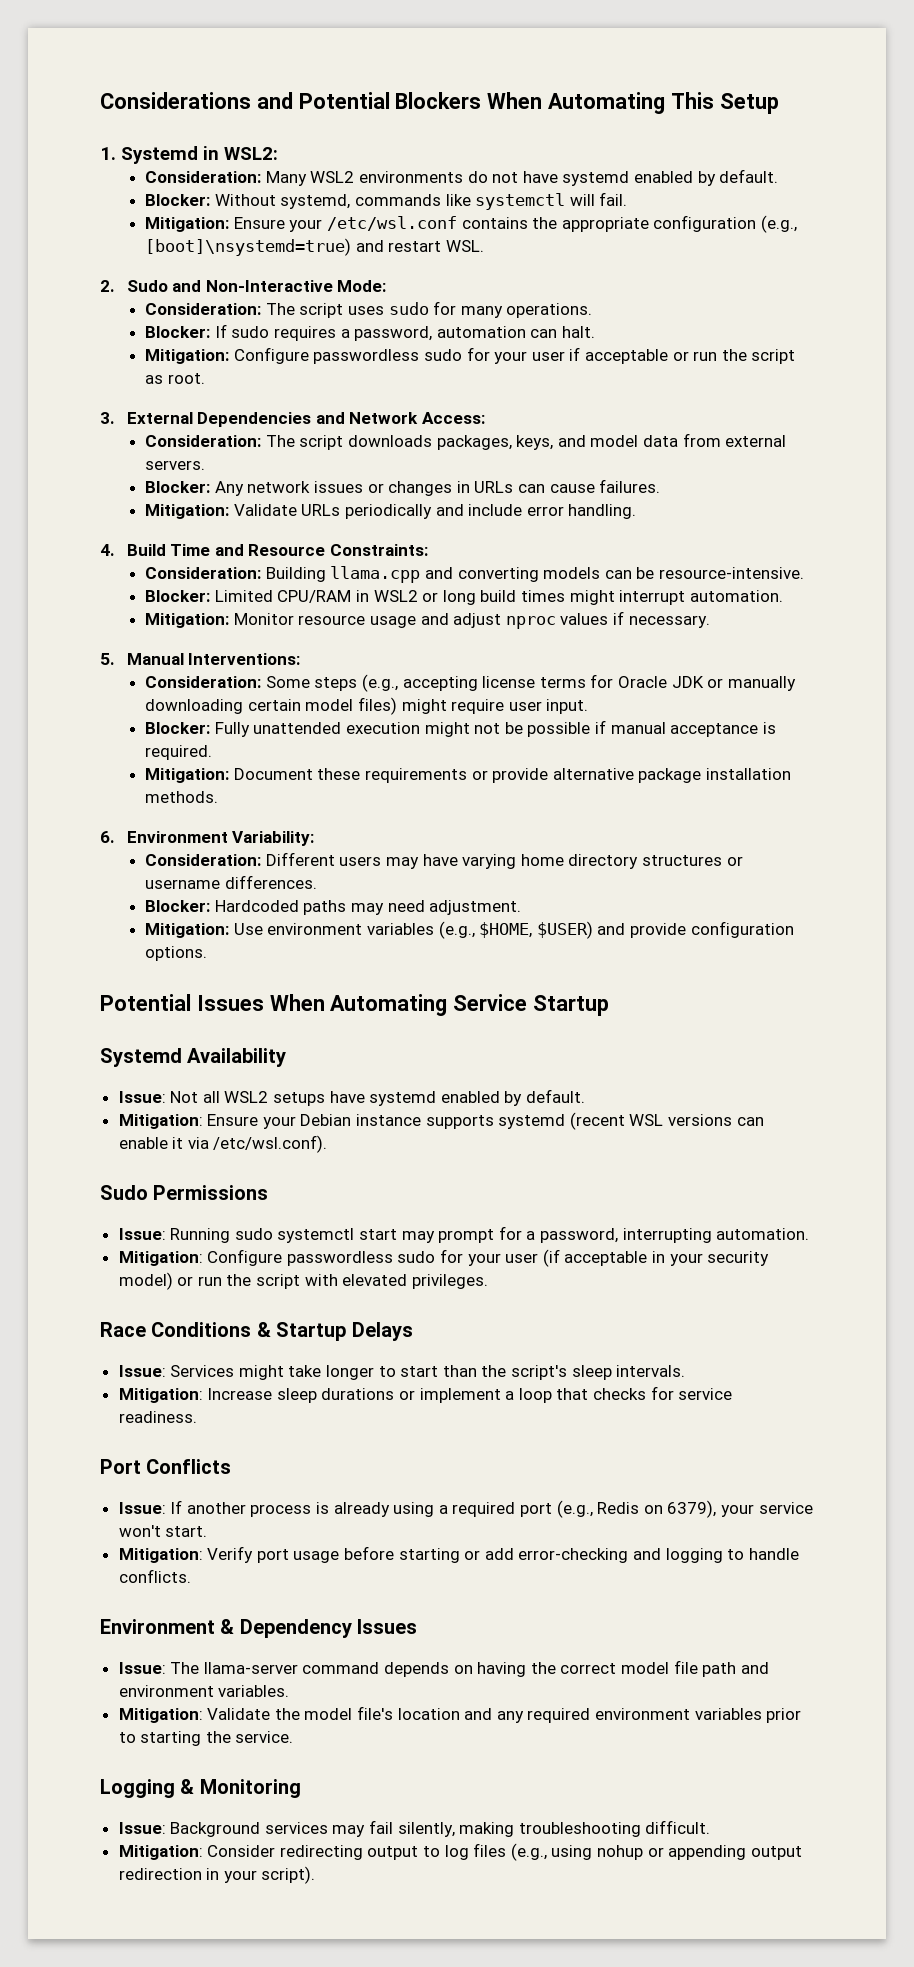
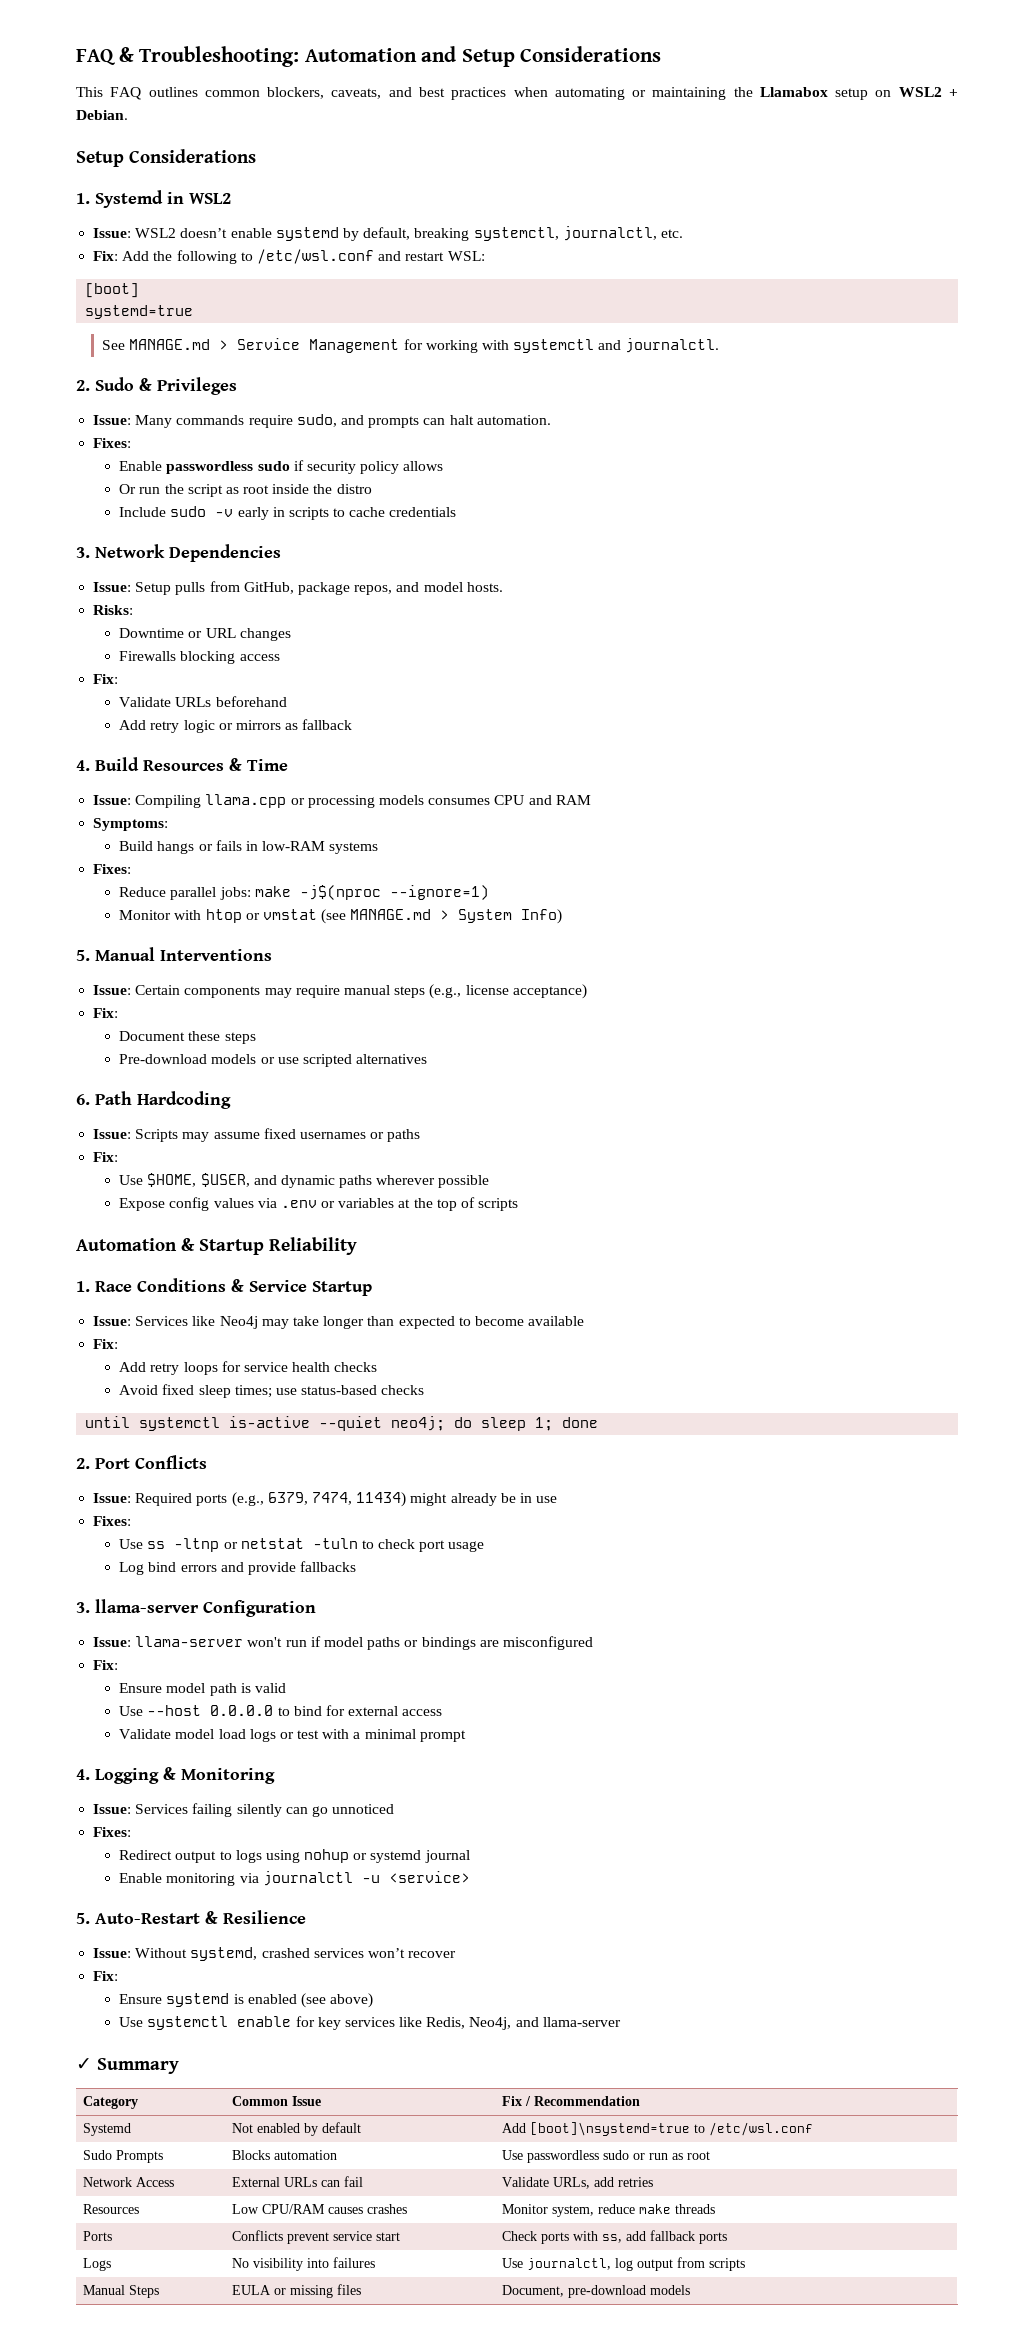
[100,92,779,114] Considerations and Potential Blockers When Automating This Setup -> [76,46,662,67] [76,87,959,100] [76,110,128,120] [76,149,257,167] FAQ & Troubleshooting: Automation and Setup Considerations // This FAQ outlines common blockers, caveats, and best practices when automating or maintaining the Llamabox setup on WSL2 + Debian. // Setup Considerations
[224,147,278,160] [145,169,779,186] [145,192,628,210] [145,215,798,233] [145,238,485,256] [100,280,387,292] [145,301,593,318] [145,324,596,341] [145,347,796,364] [145,373,205,384] [100,412,485,427] [145,433,787,450] [145,460,206,470] [145,479,661,496] [145,504,637,519] [100,544,428,556] [145,566,805,583] [145,590,783,605] [145,611,710,629] [100,653,301,665] [145,674,796,692] [145,697,589,715] [145,720,776,737] [145,745,213,760] [145,768,792,783] [145,791,219,803] [100,831,315,846] [145,852,743,869] [145,875,317,889] [145,900,522,915] [145,921,794,939] [145,946,208,961] [100,994,610,1016] [100,1048,287,1067] [118,1089,586,1106] [118,1112,764,1130] [118,1135,328,1153] [100,1185,269,1200] [118,1226,810,1243] [118,1249,770,1267] [118,1272,488,1290] [100,1322,413,1341] [118,1365,686,1380] [118,1386,733,1403] [118,1411,197,1423] [100,1459,232,1474] [118,1500,813,1518] [118,1525,208,1537] [118,1546,799,1563] [118,1569,191,1583] [100,1619,418,1638] [118,1660,769,1677] [118,1685,290,1697] [118,1706,802,1723] [118,1731,294,1746] [100,1779,301,1798] [118,1820,711,1837] [118,1843,802,1861] [118,1866,316,1884] WSL2: // Consideration: Many WSL2 environments do not have systemd enabled by default. // Blocker: Without systemd, commands like systemctl will fail. // Mitigation: Ensure your /etc/wsl.conf contains the appropriate configuration (e.g., [boot]\nsystemd=true) and restart WSL. // 2. Sudo and Non-Interactive Mode: // Consideration: The script uses sudo for many operations. // Blocker: If sudo requires a password, automation can halt. // Mitigation: Configure passwordless sudo for your user if acceptable or run the script as root. // 3. External Dependencies and Network Access: // Consideration: The script downloads packages, keys, and model data from external servers. // Blocker: Any network issues or changes in URLs can cause failures. // Mitigation: Validate URLs periodically and include error handling. // 4. Build Time and Resource Constraints: // Consideration: Building llama.cpp and converting models can be resource-intensive. // Blocker: Limited CPU/RAM in WSL2 or long build times might interrupt automation. // Mitigation: Monitor resource usage and adjust nproc values if necessary. // 5. Manual Interventions: // Consideration: Some steps (e.g., accepting license terms for Oracle JDK or manually downloading certain model files) might require user input. // Blocker: Fully unattended execution might not be possible if manual acceptance is required. // Mitigation: Document these requirements or provide alternative package installation methods. // 6. Environment Variability: // Consideration: Different users may have varying home directory structures or username differences. // Blocker: Hardcoded paths may need adjustment. // Mitigation: Use environment variables (e.g., $HOME, $USER) and provide configuration options. // Potential Issues When Automating Service Startup // Systemd Availability // Issue: Not all WSL2 setups have systemd enabled by default. // Mitigation: Ensure your Debian instance supports systemd (recent WSL versions can enable it via /etc/wsl.conf). // Sudo Permissions // Issue: Running sudo systemctl start may prompt for a password, interrupting automation. // Mitigation: Configure passwordless sudo for your user (if acceptable in your security model) or run the script with elevated privileges. // Race Conditions & Startup Delays // Issue: Services might take longer to start than the script's sleep intervals. // Mitigation: Increase sleep durations or implement a loop that checks for service readiness. // Port Conflicts // Issue: If another process is already using a required port (e.g., Redis on 6379), your service won't start. // Mitigation: Verify port usage before starting or add error-checking and logging to handle conflicts. // Environment & Dependency Issues // Issue: The llama-server command depends on having the correct model file path and environment variables. // Mitigation: Validate the model file's location and any required environment variables prior to starting the service. // Logging & Monitoring // Issue: Background services may fail silently, making troubleshooting difficult. // Mitigation: Consider redirecting output to log files (e.g., using nohup or appending output redirection in your script). -> [189,193,231,204] [93,226,683,241] [93,249,485,264] [85,283,140,298] [85,305,194,319] [102,338,720,353] [76,377,237,395] [93,414,551,428] [93,438,132,448] [119,460,444,474] [119,484,372,497] [119,506,457,520] [76,544,281,562] [93,581,503,595] [93,605,134,615] [119,628,291,641] [119,651,280,664] [93,674,119,684] [119,696,287,707] [119,719,353,733] [76,757,288,771] [93,794,591,808] [93,818,169,831] [119,840,379,854] [93,864,132,874] [119,885,489,900] [119,909,563,924] [76,947,272,961] [93,984,587,999] [93,1008,119,1018] [119,1031,256,1044] [119,1054,428,1067] [76,1091,231,1109] [93,1128,421,1142] [93,1152,119,1162] [119,1173,490,1188] [119,1197,519,1211] [76,1237,358,1255] [76,1278,372,1296] [93,1316,585,1329] [93,1339,119,1349] [119,1361,378,1375] [119,1384,425,1398] [85,1416,599,1431] [76,1455,207,1469] [93,1492,558,1507] [93,1516,132,1526] [119,1538,485,1552] [119,1561,357,1575] [76,1599,316,1617] [93,1636,593,1650] [93,1660,119,1670] [119,1683,286,1696] [119,1705,443,1716] [119,1729,466,1742] [76,1767,275,1784] [93,1803,395,1817] [93,1827,132,1837] [119,1849,470,1863] [119,1871,470,1886] [76,1910,306,1924] [93,1947,457,1961] [93,1971,119,1981] [119,1993,374,2008] [119,2016,621,2030] [76,2058,180,2074] [82,2096,138,2109] [231,2096,321,2106] [501,2096,640,2106] [82,2123,131,2136] [231,2122,361,2136] [501,2122,813,2136] [82,2150,163,2163] [231,2150,337,2160] [501,2150,710,2163] [82,2177,174,2187] [231,2176,363,2187] [501,2177,653,2189] [82,2204,139,2214] [231,2204,407,2214] [501,2204,715,2217] [82,2231,112,2241] [231,2230,400,2244] [501,2230,727,2244] [82,2258,111,2271] [231,2257,375,2271] [501,2257,745,2271] [82,2285,159,2298] [231,2284,361,2298] [501,2285,690,2298] WSL2 // Issue: WSL2 doesn’t enable systemd by default, breaking systemctl, journalctl, etc. // Fix: Add the following to /etc/wsl.conf and restart WSL: // [boot] // systemd=true // See MANAGE.md > Service Management for working with systemctl and journalctl. // 2. Sudo & Privileges // Issue: Many commands require sudo, and prompts can halt automation. // Fixes: // Enable passwordless sudo if security policy allows // Or run the script as root inside the distro // Include sudo -v early in scripts to cache credentials // 3. Network Dependencies // Issue: Setup pulls from GitHub, package repos, and model hosts. // Risks: // Downtime or URL changes // Firewalls blocking access // Fix: // Validate URLs beforehand // Add retry logic or mirrors as fallback // 4. Build Resources & Time // Issue: Compiling llama.cpp or processing models consumes CPU and RAM // Symptoms: // Build hangs or fails in low-RAM systems // Fixes: // Reduce parallel jobs: make -j$(nproc --ignore=1) // Monitor with htop or vmstat (see MANAGE.md > System Info) // 5. Manual Interventions // Issue: Certain components may require manual steps (e.g., license acceptance) // Fix: // Document these steps // Pre-download models or use scripted alternatives // 6. Path Hardcoding // Issue: Scripts may assume fixed usernames or paths // Fix: // Use $HOME, $USER, and dynamic paths wherever possible // Expose config values via .env or variables at the top of scripts // Automation & Startup Reliability // 1. Race Conditions & Service Startup // Issue: Services like Neo4j may take longer than expected to become available // Fix: // Add retry loops for service health checks // Avoid fixed sleep times; use status-based checks // until systemctl is-active --quiet neo4j; do sleep 1; done // 2. Port Conflicts // Issue: Required ports (e.g., 6379, 7474, 11434) might already be in use // Fixes: // Use ss -ltnp or netstat -tuln to check port usage // Log bind errors and provide fallbacks // 3. llama-server Configuration // Issue: llama-server won't run if model paths or bindings are misconfigured // Fix: // Ensure model path is valid // Use --host 0.0.0.0 to bind for external access // Validate model load logs or test with a minimal prompt // 4. Logging & Monitoring // Issue: Services failing silently can go unnoticed // Fixes: // Redirect output to logs using nohup or systemd journal // Enable monitoring via journalctl -u <service> // 5. Auto-Restart & Resilience // Issue: Without systemd, crashed services won’t recover // Fix: // Ensure systemd is enabled (see above) // Use systemctl enable for key services like Redis, Neo4j, and llama-server // ✓ Summary // Category | Common Issue | Fix / Recommendation // Systemd | Not enabled by default | Add [boot]\nsystemd=true to /etc/wsl.conf // Sudo Prompts | Blocks automation | Use passwordless sudo or run as root // Network Access | External URLs can fail | Validate URLs, add retries // Resources | Low CPU/RAM causes crashes | Monitor system, reduce make threads // Ports | Conflicts prevent service start | Check ports with ss, add fallback ports // Logs | No visibility into failures | Use journalctl, log output from scripts // Manual Steps | EULA or missing files | Document, pre-download models

